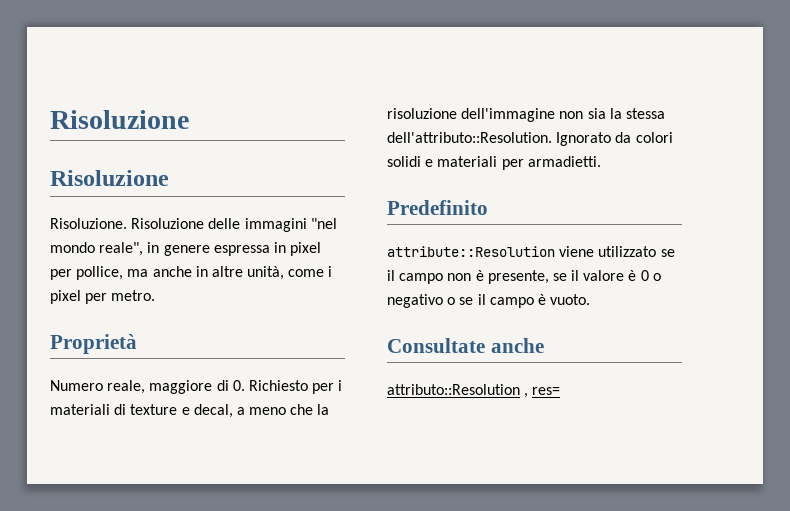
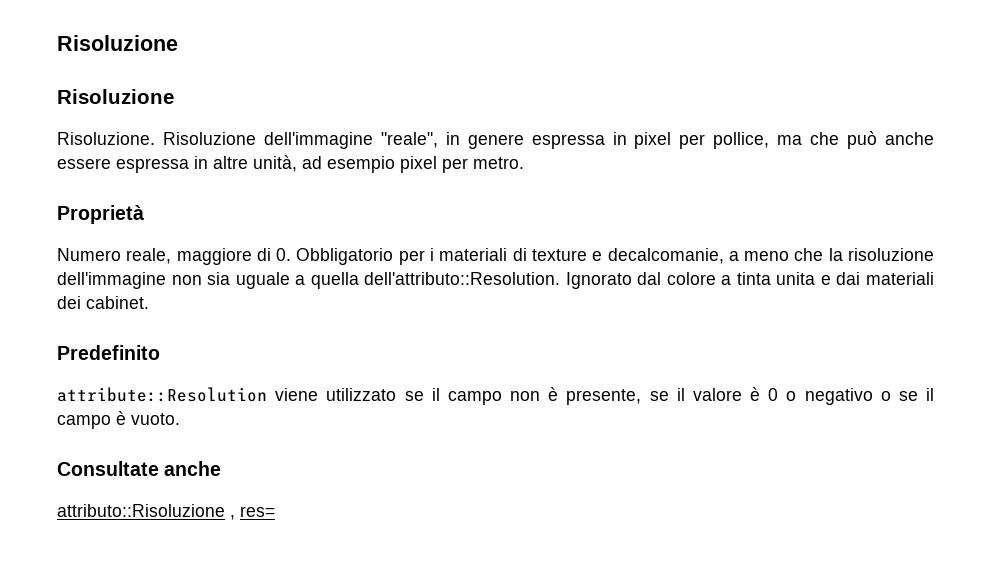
[208,218,337,232] [50,242,144,256] delle immagini "nel mondo reale", -> [263,132,438,149] dell'immagine "reale",
[152,266,192,277] anche -> [810,131,935,149] [57,158,189,173] che può anche essere espressa
[288,266,333,277] come i -> [302,156,395,173] ad esempio
[248,380,308,391] Richiesto -> [296,248,394,265] Obbligatorio
[193,404,233,418] decal, -> [607,248,724,264] decalcomanie,
[609,108,665,119] [387,132,673,146] [387,156,601,170] la stessa dell'attributo::Resolution. Ignorato da colori solidi e materiali per armadietti. -> [235,272,934,289] [57,296,149,309] uguale a quella dell'attributo::Resolution. Ignorato dal colore a tinta unita e dai materiali dei cabinet.
[387,384,520,395] attributo::Resolution -> [57,504,225,517] attributo::Risoluzione

